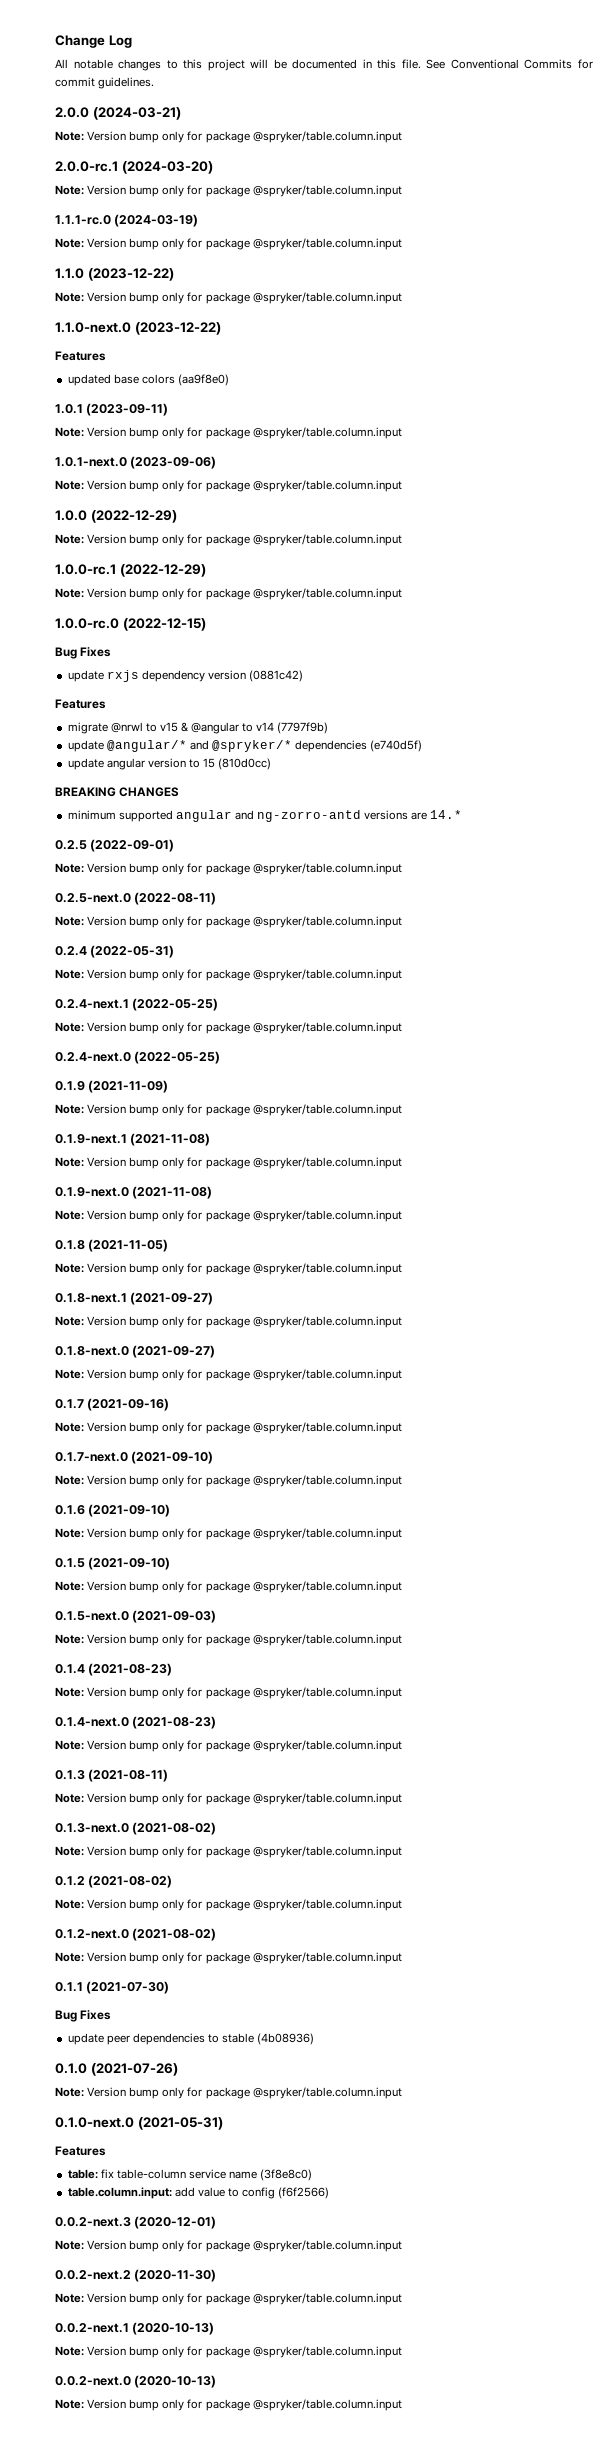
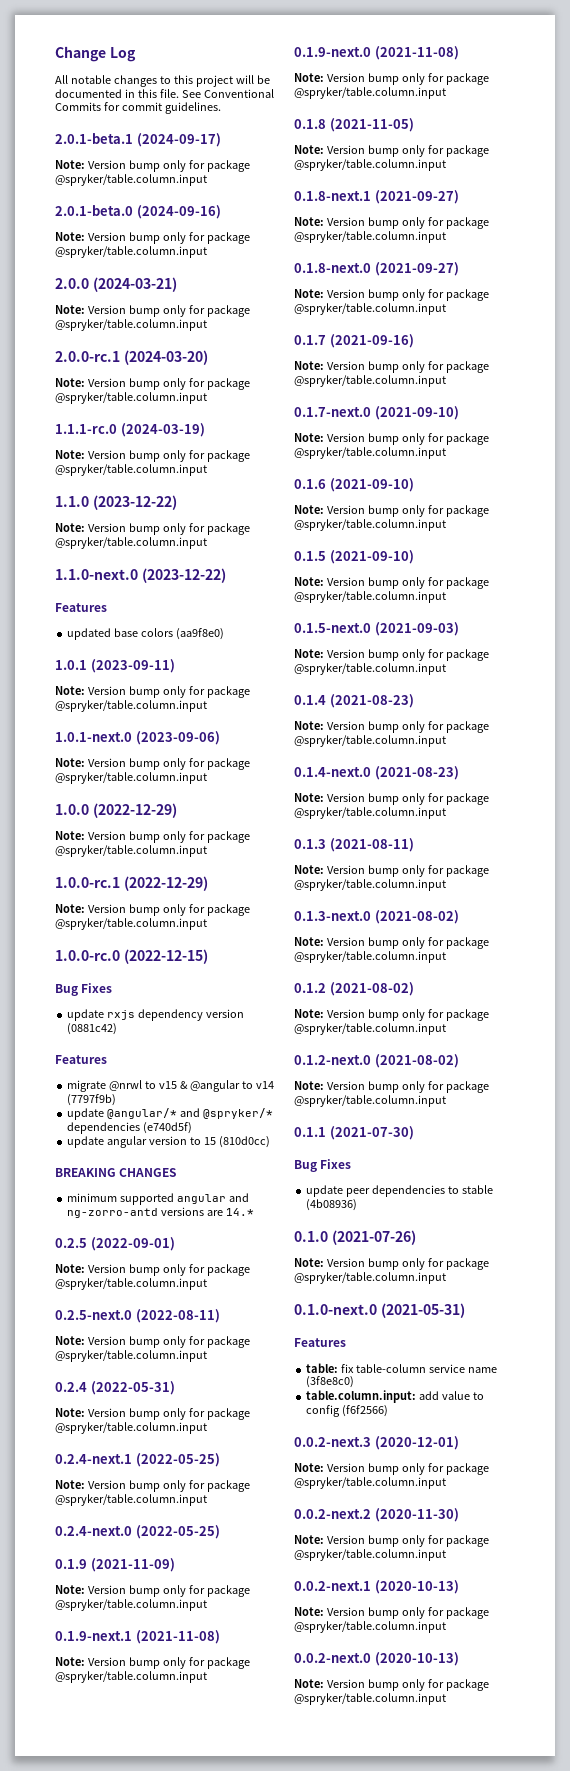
(155, 83) none -> [55,133,221,147] [55,160,250,172] [55,174,207,186] [55,205,221,219] [55,232,250,244] [55,246,207,258] // 2.0.1-beta.1 (2024-09-17) // Note: Version bump only for package @spryker/table.column.input // 2.0.1-beta.0 (2024-09-16) // Note: Version bump only for package @spryker/table.column.input

